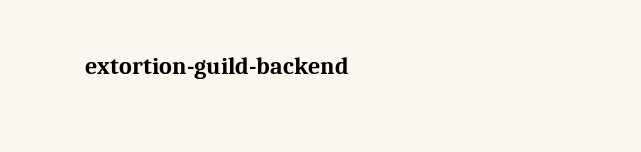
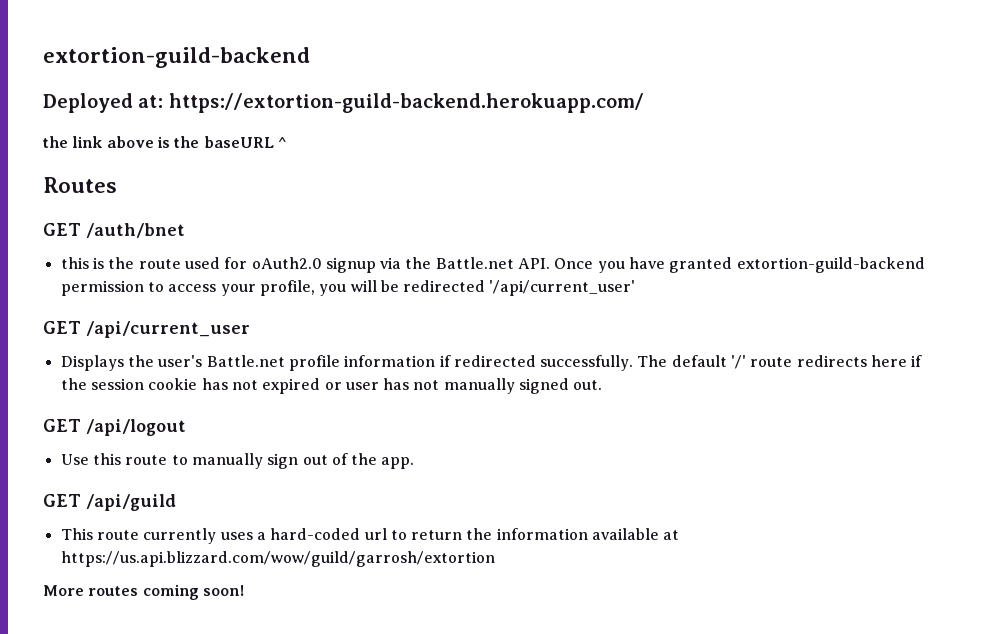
[85,57,349,79] extortion-guild-backend -> [43,47,310,68] [43,93,644,113] [43,136,287,148] [43,177,117,193] [43,223,185,238] [60,257,925,273] [60,280,636,296] [43,321,250,338] [60,355,923,371] [60,378,603,394] [43,419,186,436] [60,453,415,469] [43,494,176,511] [60,528,680,544] [60,551,495,567] [43,584,244,600] extortion-guild-backend // Deployed at: https://extortion-guild-backend.herokuapp.com/ // the link above is the baseURL ^ // Routes // GET /auth/bnet // this is the route used for oAuth2.0 signup via the Battle.net API. Once you have granted extortion-guild-backend permission to access your profile, you will be redirected '/api/current_user' // GET /api/current_user // Displays the user's Battle.net profile information if redirected successfully. The default '/' route redirects here if the session cookie has not expired or user has not manually signed out. // GET /api/logout // Use this route to manually sign out of the app. // GET /api/guild // This route currently uses a hard-coded url to return the information available at https://us.api.blizzard.com/wow/guild/garrosh/extortion // More routes coming soon!

